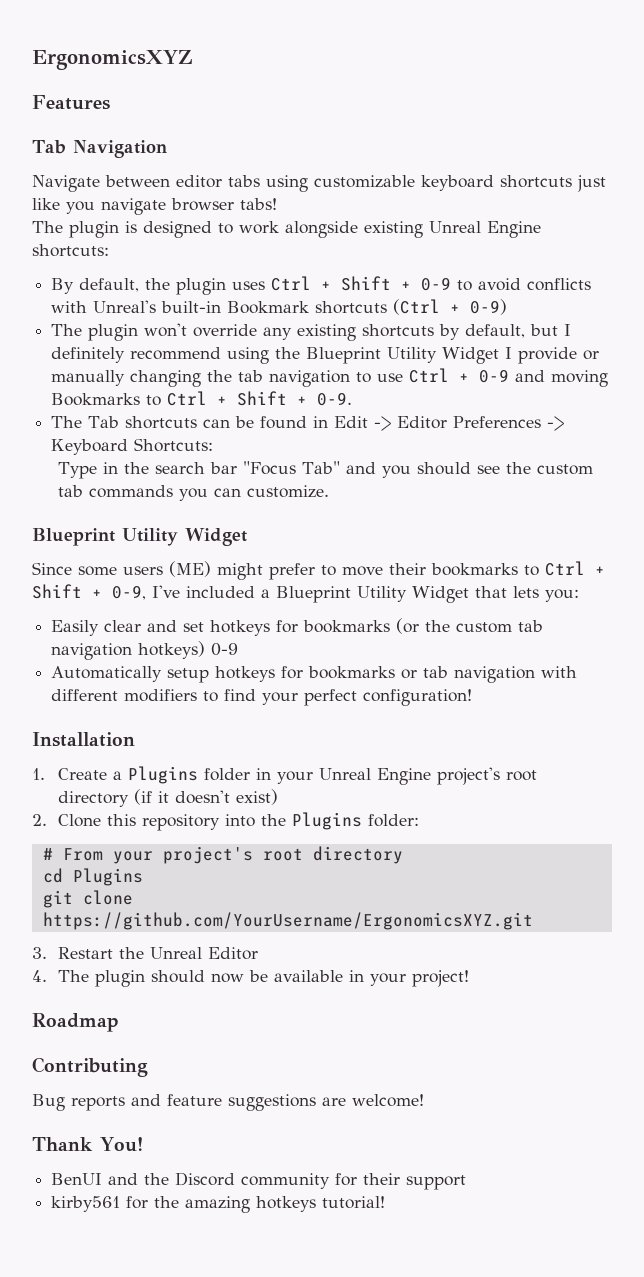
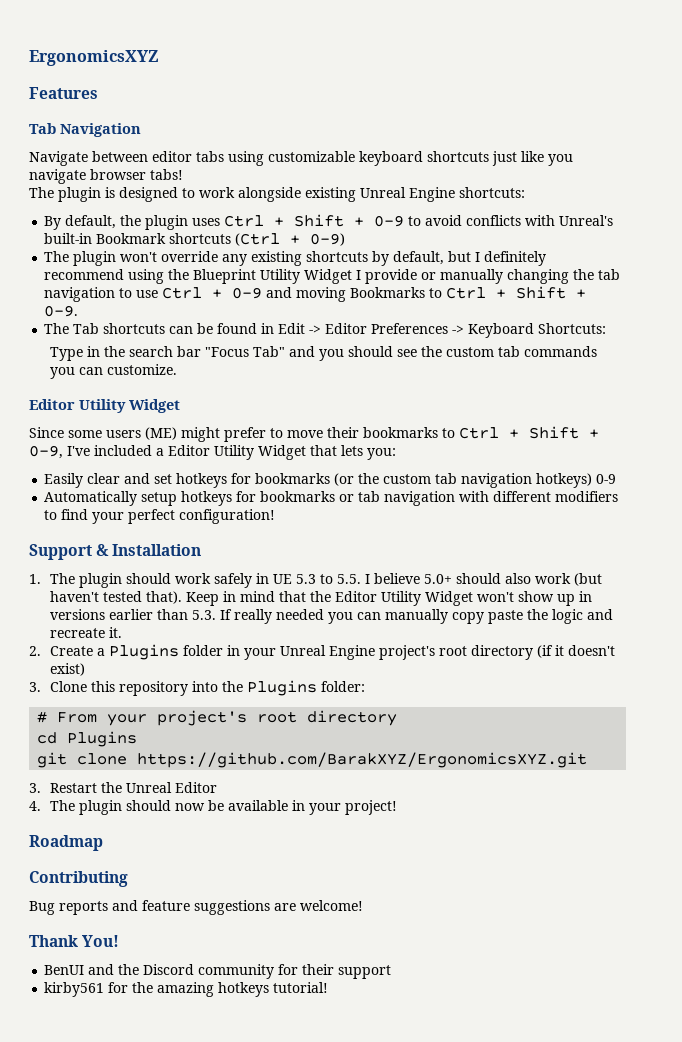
[32,528,115,546] Blueprint -> [29,399,75,410] Editor
[276,586,351,603] Blueprint -> [168,445,210,456] Editor
(473, 697) none -> [29,544,110,560] Support &
(45, 774) none -> [50,573,603,588] [50,591,593,606] [50,609,614,624] [50,627,123,638] [29,646,41,656] The plugin should work safely in UE 5.3 to 5.5. I believe 5.0+ should also work (but haven't tested that). Keep in mind that the Editor Utility Widget won't show up in versions earlier than 5.3. If really needed you can manually copy paste the logic and recreate it. // 2.
[32,814,47,826] 2. -> [29,682,41,692] 3.
[42,912,533,930] https://github.com/YourUsername/ErgonomicsXYZ.git -> [137,752,588,768] https://github.com/BarakXYZ/ErgonomicsXYZ.git

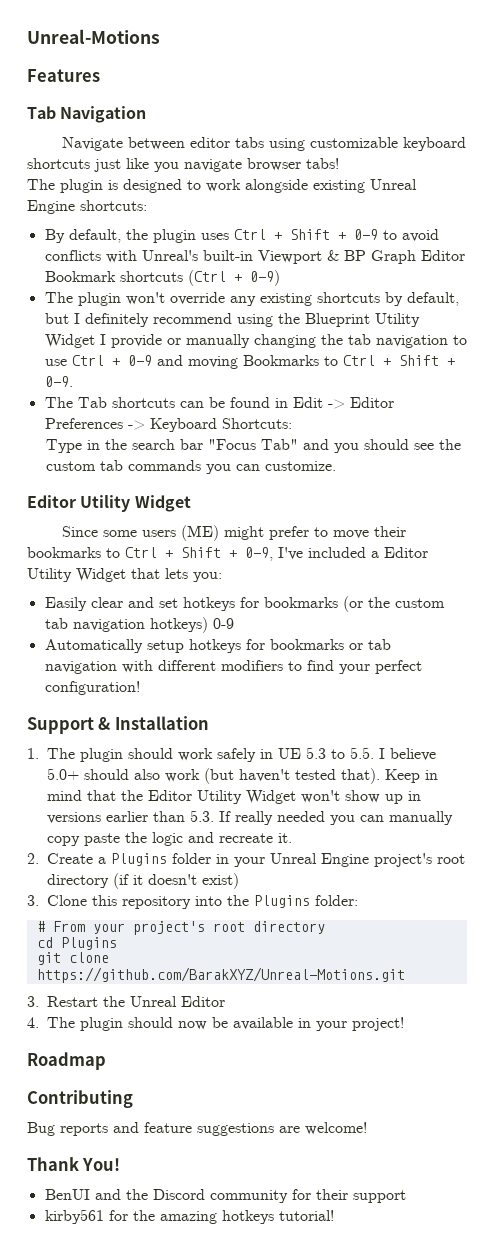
[29,50,159,66] ErgonomicsXYZ -> [27,29,160,44] Unreal-Motions
(93, 238) none -> [257,250,465,264] Viewport & BP Graph Editor
[137,752,588,768] https://github.com/BarakXYZ/ErgonomicsXYZ.git -> [36,967,405,983] https://github.com/BarakXYZ/Unreal-Motions.git

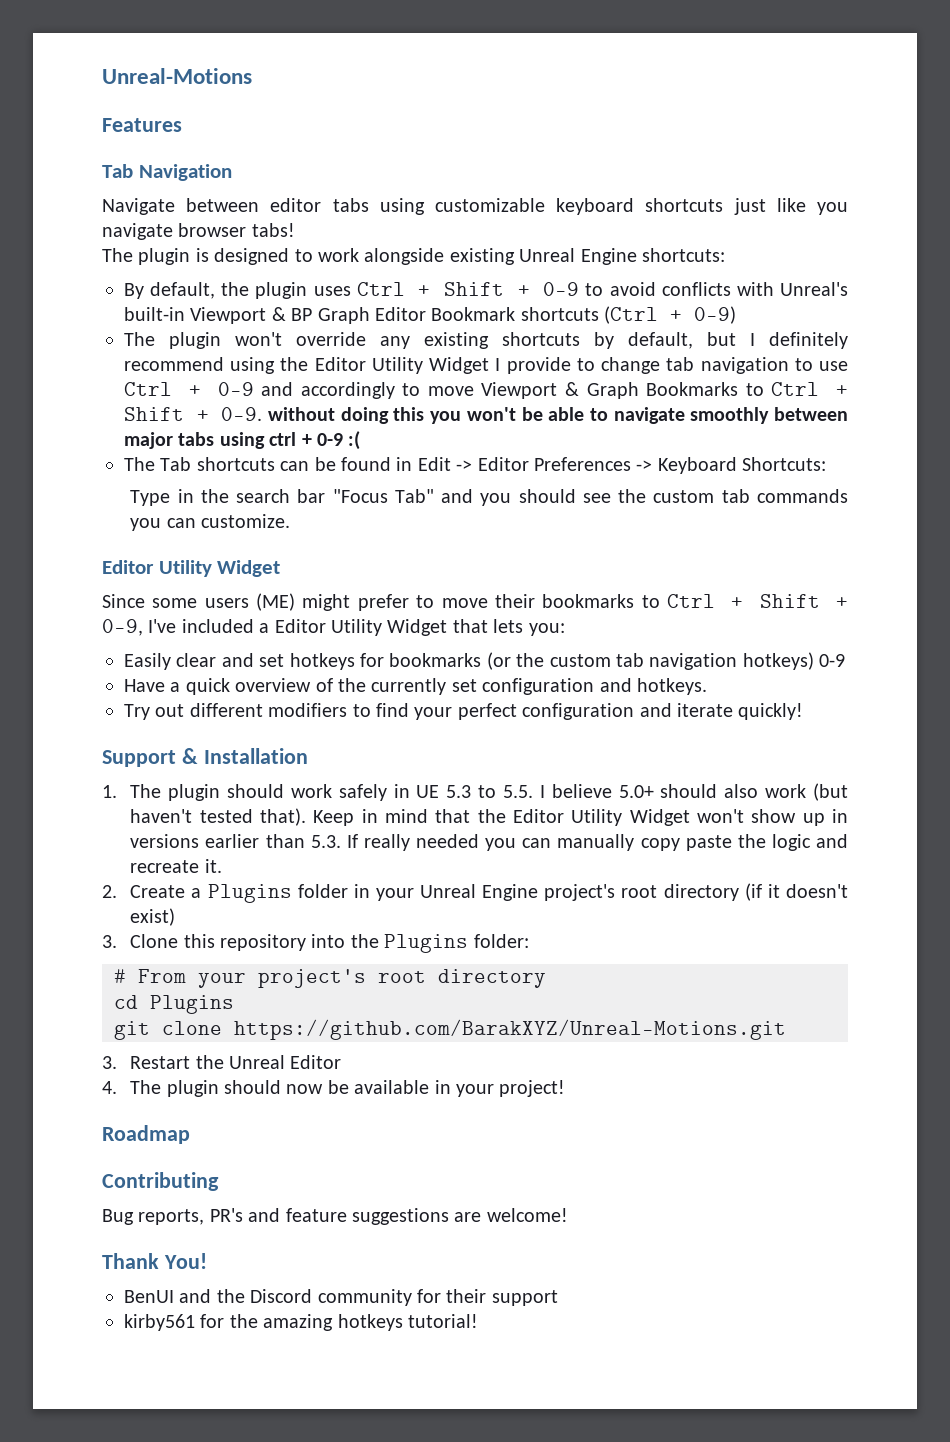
[304,313,370,327] Blueprint -> [314,357,366,371] Editor
[166,334,343,348] or manually changing the -> [576,357,661,374] to change
[187,356,238,369] moving -> [300,382,639,399] accordingly to move Viewport & Graph
(73, 381) none -> [268,407,848,424] [124,431,361,450] without doing this you won't be able to navigate smoothly between major tabs using ctrl + 0-9 :(
[44,639,391,653] [44,660,153,674] Automatically setup hotkeys for bookmarks or tab navigation with -> [124,678,707,695] [124,704,185,720] Have a quick overview of the currently set configuration and hotkeys. // Try out
[44,681,140,695] configuration! -> [522,703,804,720] configuration and iterate quickly!
[60,1123,108,1136] reports -> [138,1208,243,1225] reports, PR's

